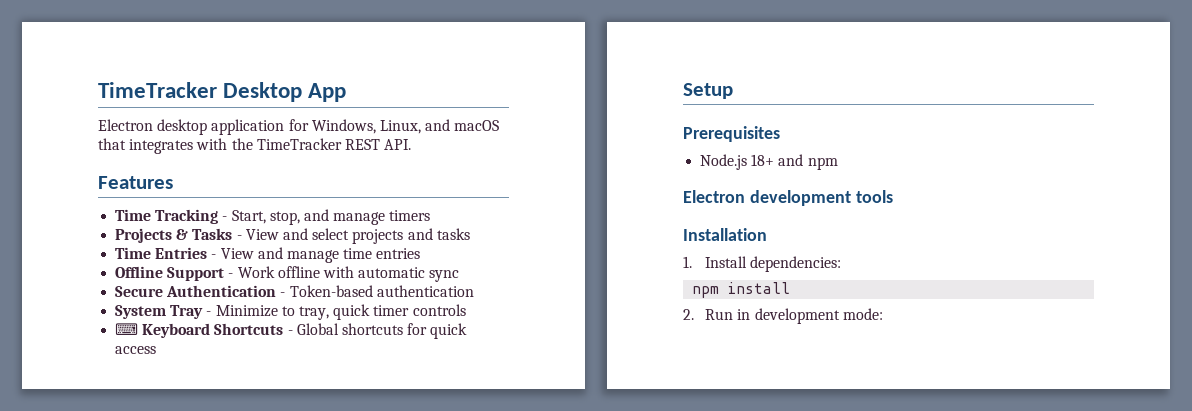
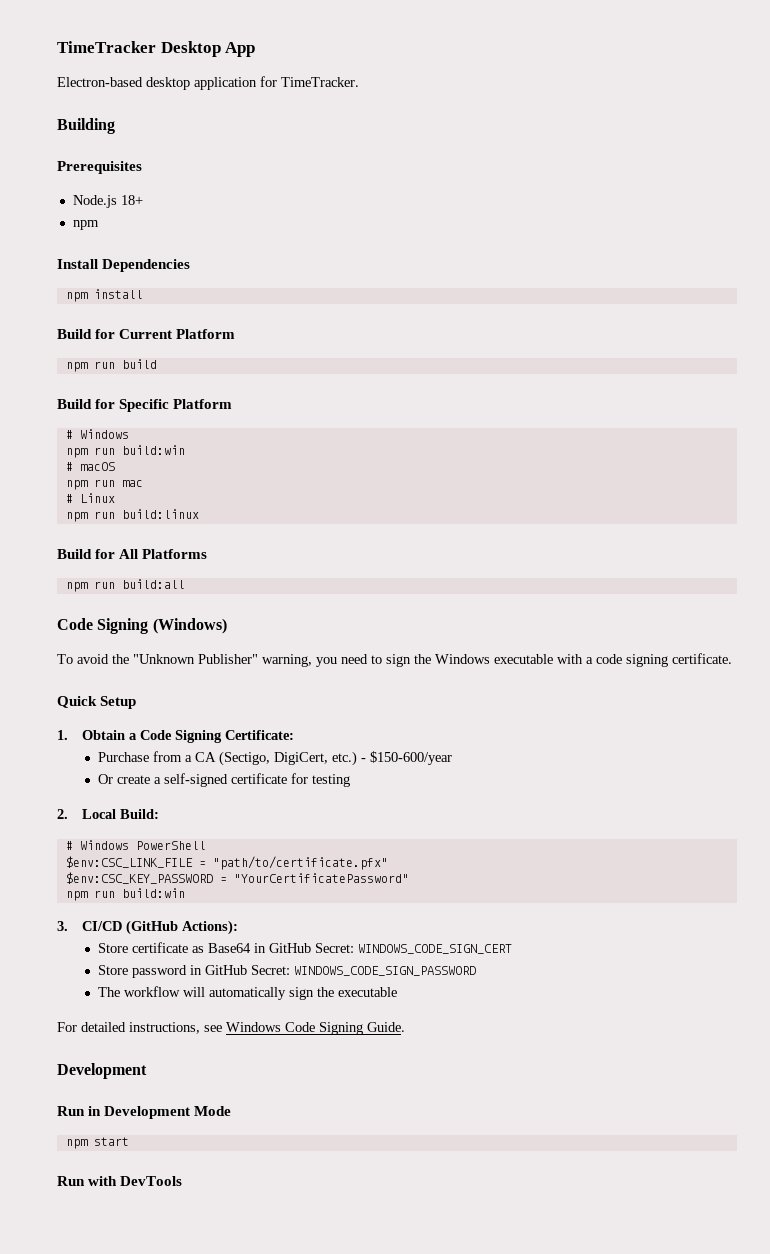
[98,119,153,131] Electron -> [57,77,143,87] Electron-based
[311,119,500,134] [98,138,412,154] [98,176,173,189] [115,209,431,225] [115,228,470,244] [115,247,421,263] [115,266,460,282] [115,285,474,297] [115,304,466,320] [115,323,468,339] [115,346,157,354] [683,83,733,99] Windows, Linux, and macOS that integrates with the TimeTracker REST API. // Features // Time Tracking - Start, stop, and manage timers // Projects & Tasks - View and select projects and tasks // Time Entries - View and manage time entries // Offline Support - Work offline with automatic sync // Secure Authentication - Token-based authentication // System Tray - Minimize to tray, quick timer controls // ⌨ Keyboard Shortcuts - Global shortcuts for quick access // Setup -> [281,77,359,87] [57,118,115,134] TimeTracker. // Building
[778,154,804,166] and -> (143, 200) //
[683,190,893,206] [683,228,767,241] [683,256,842,272] [692,282,791,298] [683,308,883,324] Electron development tools // Installation // 1. Install dependencies: // npm install // 2. Run in development mode: -> [57,259,191,272] [65,289,143,302] [57,329,236,339] [65,359,157,372] [57,399,233,412] [65,429,129,439] [65,445,185,458] [65,462,115,471] [65,479,143,490] [65,493,115,503] [65,509,199,522] [57,549,208,559] [65,579,185,592] [57,618,227,634] [57,653,732,667] [57,696,137,709] [57,730,295,743] [98,751,453,766] [98,773,351,787] [57,809,160,819] [65,840,206,850] [65,856,388,870] [65,872,409,884] [65,888,185,901] [57,920,239,935] [98,942,513,954] [98,965,477,978] [98,986,398,1000] [57,1022,405,1035] [57,1063,147,1079] [57,1106,232,1119] [65,1137,129,1149] [57,1176,183,1186] Install Dependencies // npm install // Build for Current Platform // npm run build // Build for Specific Platform // # Windows // npm run build:win // # macOS // npm run mac // # Linux // npm run build:linux // Build for All Platforms // npm run build:all // Code Signing (Windows) // To avoid the "Unknown Publisher" warning, you need to sign the Windows executable with a code signing certificate. // Quick Setup // 1. Obtain a Code Signing Certificate: // Purchase from a CA (Sectigo, DigiCert, etc.) - $150-600/year // Or create a self-signed certificate for testing // 2. Local Build: // # Windows PowerShell // $env:CSC_LINK_FILE = "path/to/certificate.pfx" // $env:CSC_KEY_PASSWORD = "YourCertificatePassword" // npm run build:win // 3. CI/CD (GitHub Actions): // Store certificate as Base64 in GitHub Secret: WINDOWS_CODE_SIGN_CERT // Store password in GitHub Secret: WINDOWS_CODE_SIGN_PASSWORD // The workflow will automatically sign the executable // For detailed instructions, see Windows Code Signing Guide. // Development // Run in Development Mode // npm start // Run with DevTools

